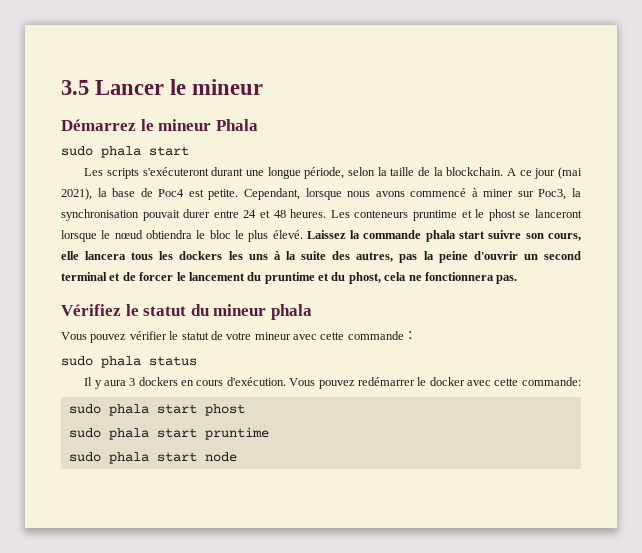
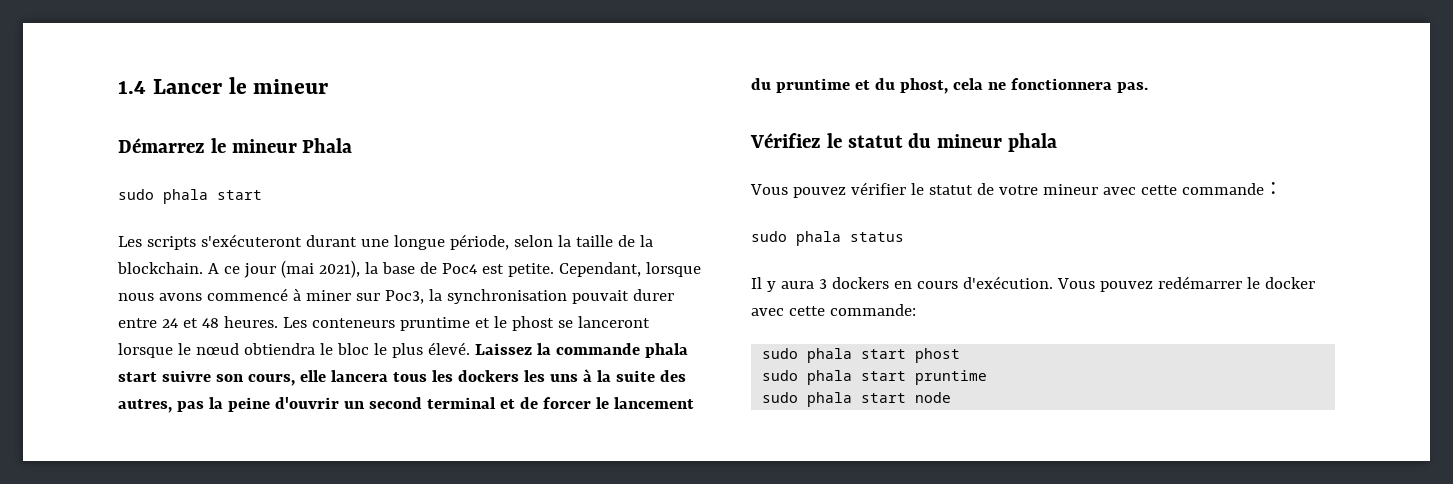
[61,80,89,95] 3.5 -> [118,81,146,94] 1.4

